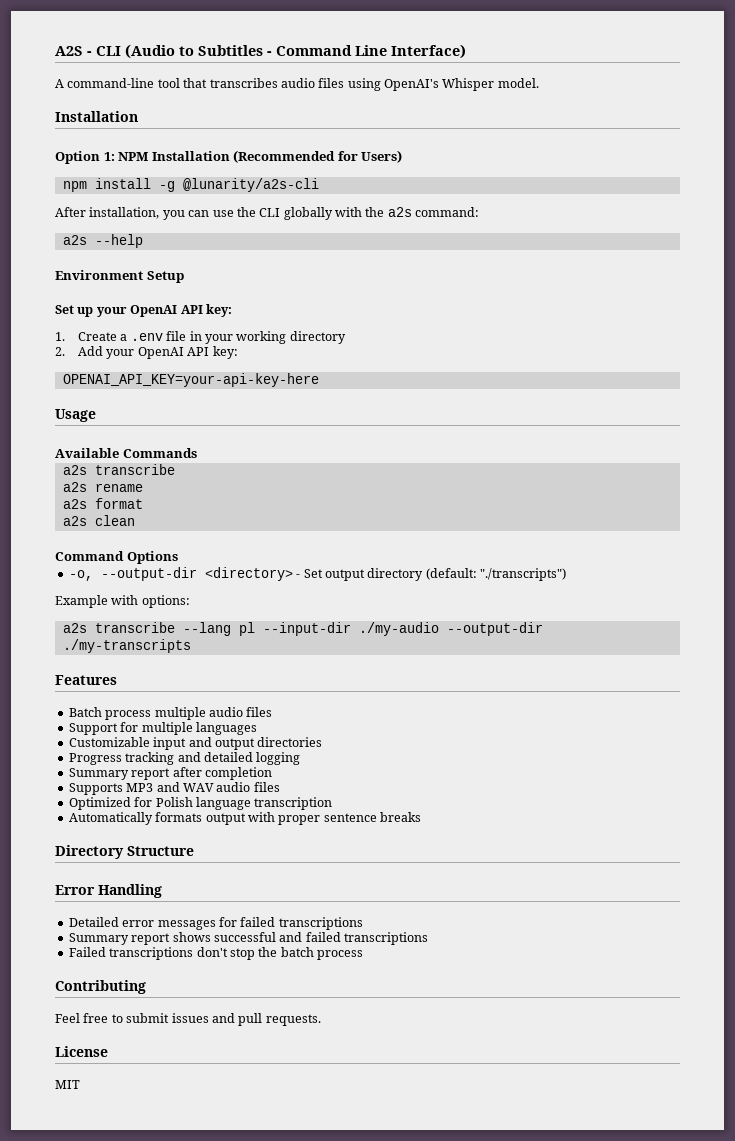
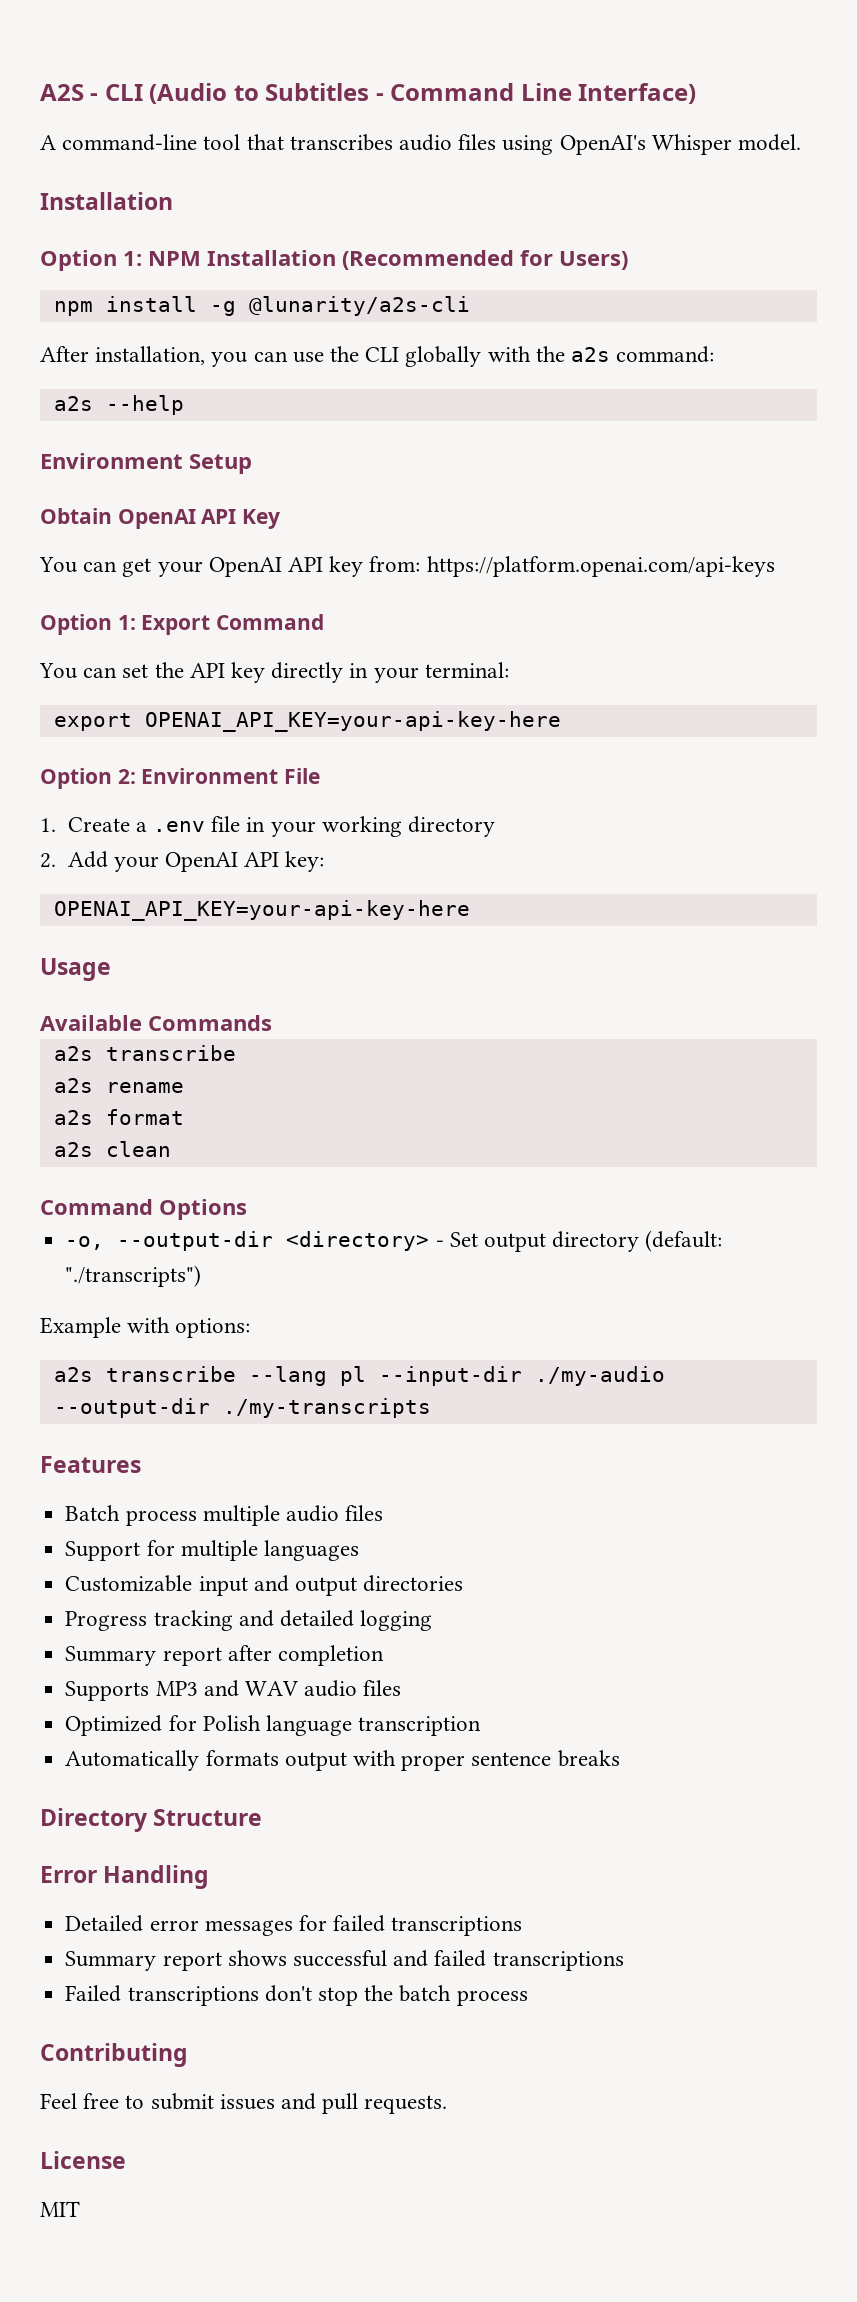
[55,304,232,317] Set up your OpenAI API key: -> [40,508,281,529] [39,556,775,577] [40,614,325,635] [39,662,509,683] [53,711,561,732] [40,768,321,789] Obtain OpenAI API Key // You can get your OpenAI API key from: https://platform.openai.com/api-keys // Option 1: Export Command // You can set the API key directly in your terminal: // export OPENAI_API_KEY=your-api-key-here // Option 2: Environment File

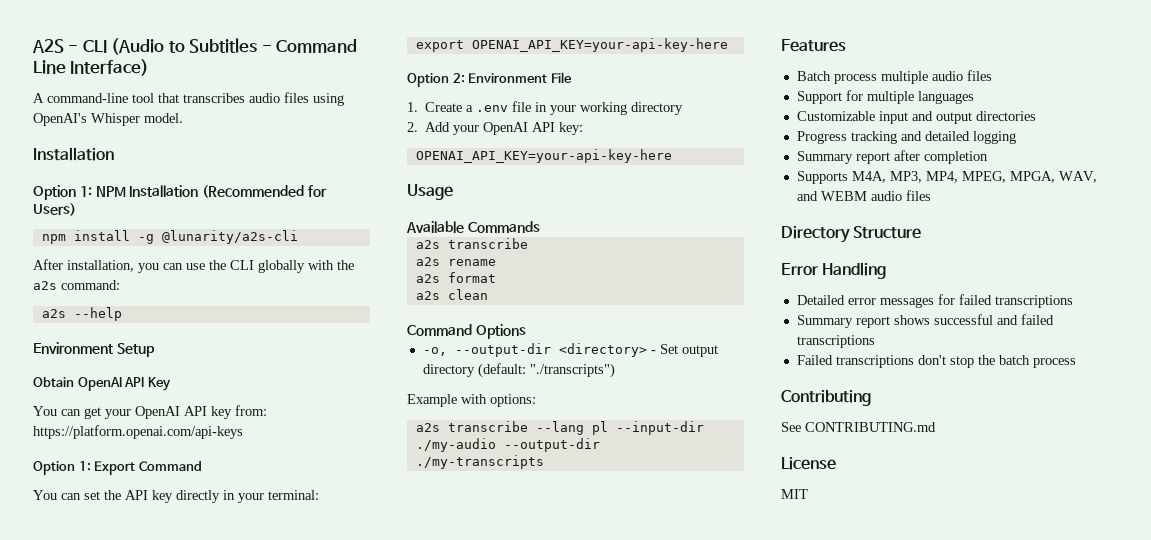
[155,1680,402,1697] [65,1715,482,1736] [65,1750,620,1771] MP3 and WAV audio files // Optimized for Polish language transcription // Automatically formats output with proper sentence breaks -> [851,171,1097,183] [796,190,931,201] M4A, MP3, MP4, MPEG, MPGA, WAV, and WEBM audio files
[40,2093,448,2114] Feel free to submit issues and pull requests. -> [781,422,936,432] See CONTRIBUTING.md

